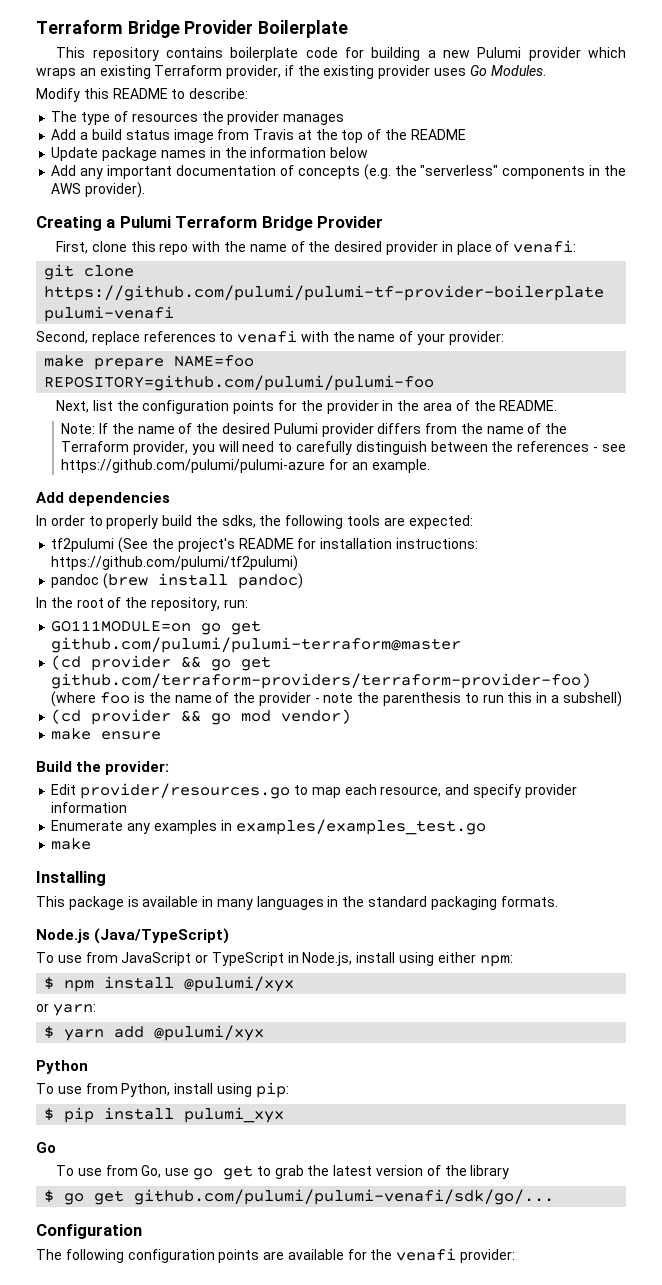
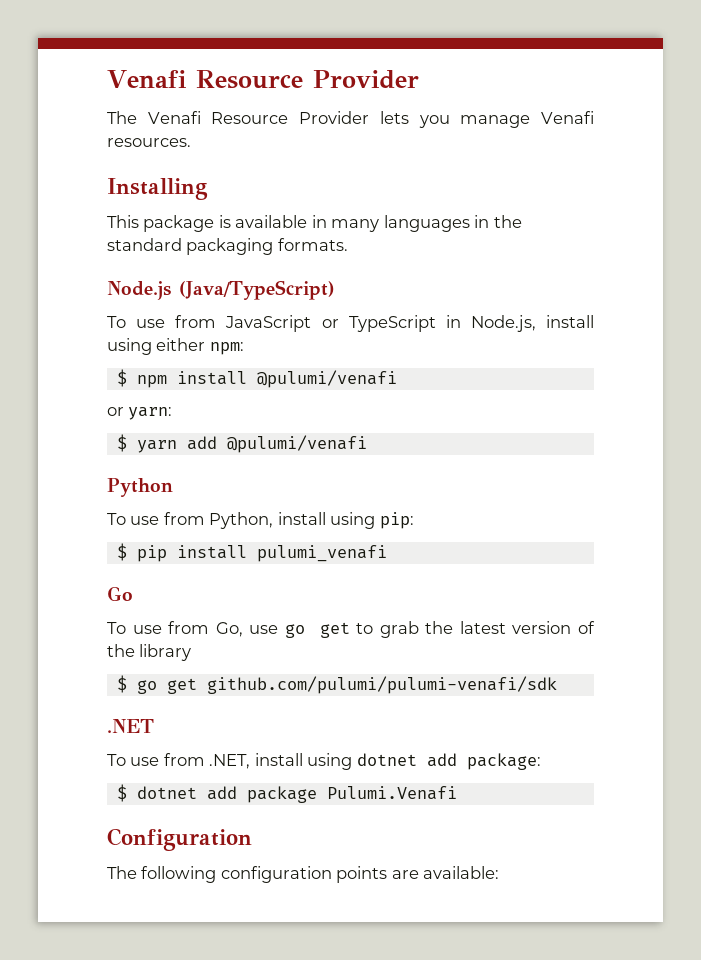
[36,20,349,38] [56,47,626,61] [36,65,546,79] [36,88,249,102] [51,111,345,125] [51,129,466,143] [51,147,369,161] [51,164,626,180] [51,182,146,198] [36,216,384,231] [56,240,577,255] [44,264,135,280] [44,285,605,301] [44,306,175,322] [36,330,504,345] [44,355,255,370] [44,375,435,391] [56,400,558,414] [61,423,568,437] [61,441,626,455] [61,459,430,473] [36,492,171,506] [36,515,473,529] [51,537,478,553] [51,555,299,571] [51,573,304,589] [36,597,248,611] [51,620,262,635] [51,637,462,653] [51,655,272,671] [51,673,592,689] [51,691,622,707] [51,709,352,725] [51,728,162,740] [36,761,170,775] [51,783,577,799] [51,802,128,813] [51,819,486,835] [51,838,92,850] Terraform Bridge Provider Boilerplate // This repository contains boilerplate code for building a new Pulumi provider which wraps an existing Terraform provider, if the existing provider uses Go Modules. // Modify this README to describe: // The type of resources the provider manages // Add a build status image from Travis at the top of the README // Update package names in the information below // Add any important documentation of concepts (e.g. the "serverless" components in the AWS provider). // Creating a Pulumi Terraform Bridge Provider // First, clone this repo with the name of the desired provider in place of venafi: // git clone https://github.com/pulumi/pulumi-tf-provider-boilerplate pulumi-venafi // Second, replace references to venafi with the name of your provider: // make prepare NAME=foo REPOSITORY=github.com/pulumi/pulumi-foo // Next, list the configuration points for the provider in the area of the README. // Note: If the name of the desired Pulumi provider differs from the name of the Terraform provider, you will need to carefully distinguish between the references - see https://github.com/pulumi/pulumi-azure for an example. // Add dependencies // In order to properly build the sdks, the following tools are expected: // tf2pulumi (See the project's README for installation instructions: https://github.com/pulumi/tf2pulumi) // pandoc (brew install pandoc) // In the root of the repository, run: // GO111MODULE=on go get github.com/pulumi/pulumi-terraform@master // (cd provider && go get github.com/terraform-providers/terraform-provider-foo) (where foo is the name of the provider - note the parenthesis to run this in a subshell) // (cd provider && go mod vendor) // make ensure // Build the provider: // Edit provider/resources.go to map each resource, and specify provider information // Enumerate any examples in examples/examples_test.go // make -> [107,70,419,89] [107,111,594,128] [107,138,191,147] Venafi Resource Provider // The Venafi Resource Provider lets you manage Venafi resources.
[184,976,295,992] @pulumi/xyx -> [256,370,397,388] @pulumi/venafi
[154,1025,265,1041] @pulumi/xyx -> [226,435,367,453] @pulumi/venafi
[184,1107,285,1123] pulumi_xyx -> [256,545,387,562] pulumi_venafi
[134,1189,555,1205] github.com/pulumi/pulumi-venafi/sdk/go/... -> [206,676,557,694] [107,719,154,733] [107,753,541,770] [116,784,457,803] github.com/pulumi/pulumi-venafi/sdk // .NET // To use from .NET, install using dotnet add package: // $ dotnet add package Pulumi.Venafi
[287,1248,516,1263] available for the venafi provider: -> [423,866,500,879] available:

